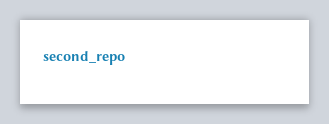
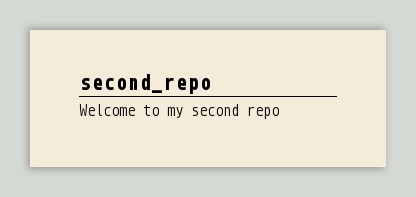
(125, 58) none -> [79,104,279,119] // Welcome to my second repo

